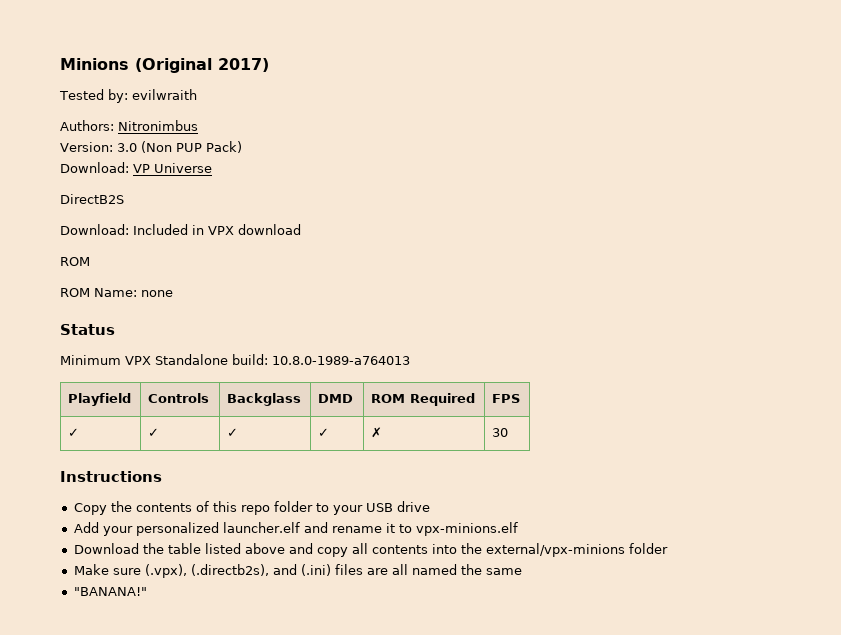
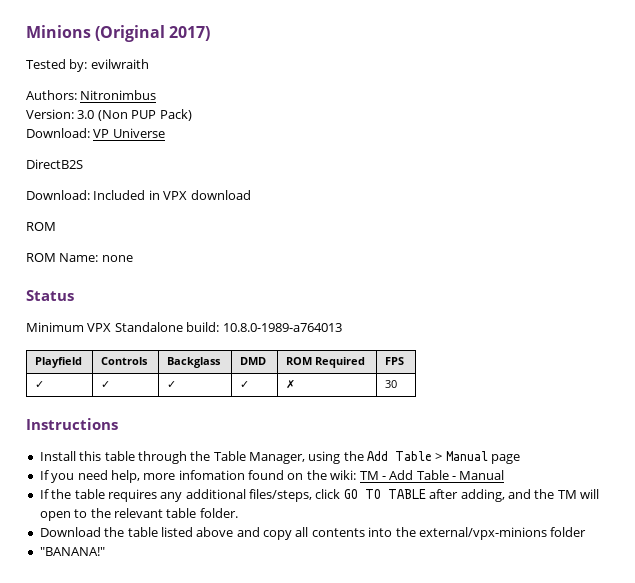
[73,501,430,515] [73,522,518,536] Copy the contents of this repo folder to your USB drive // Add your personalized launcher.elf and rename it to vpx-minions.elf -> [39,451,521,464] [39,470,505,483] [39,489,599,502] [39,508,238,521] Install this table through the Table Manager, using the Add Table > Manual page // If you need help, more infomation found on the wiki: TM - Add Table - Manual // If the table requires any additional files/steps, click GO TO TABLE after adding, and the TM will open to the relevant table folder.
[73,564,522,578] // Make sure (.vpx), (.directb2s), and (.ini) files are all named the same -> (587, 532) none

